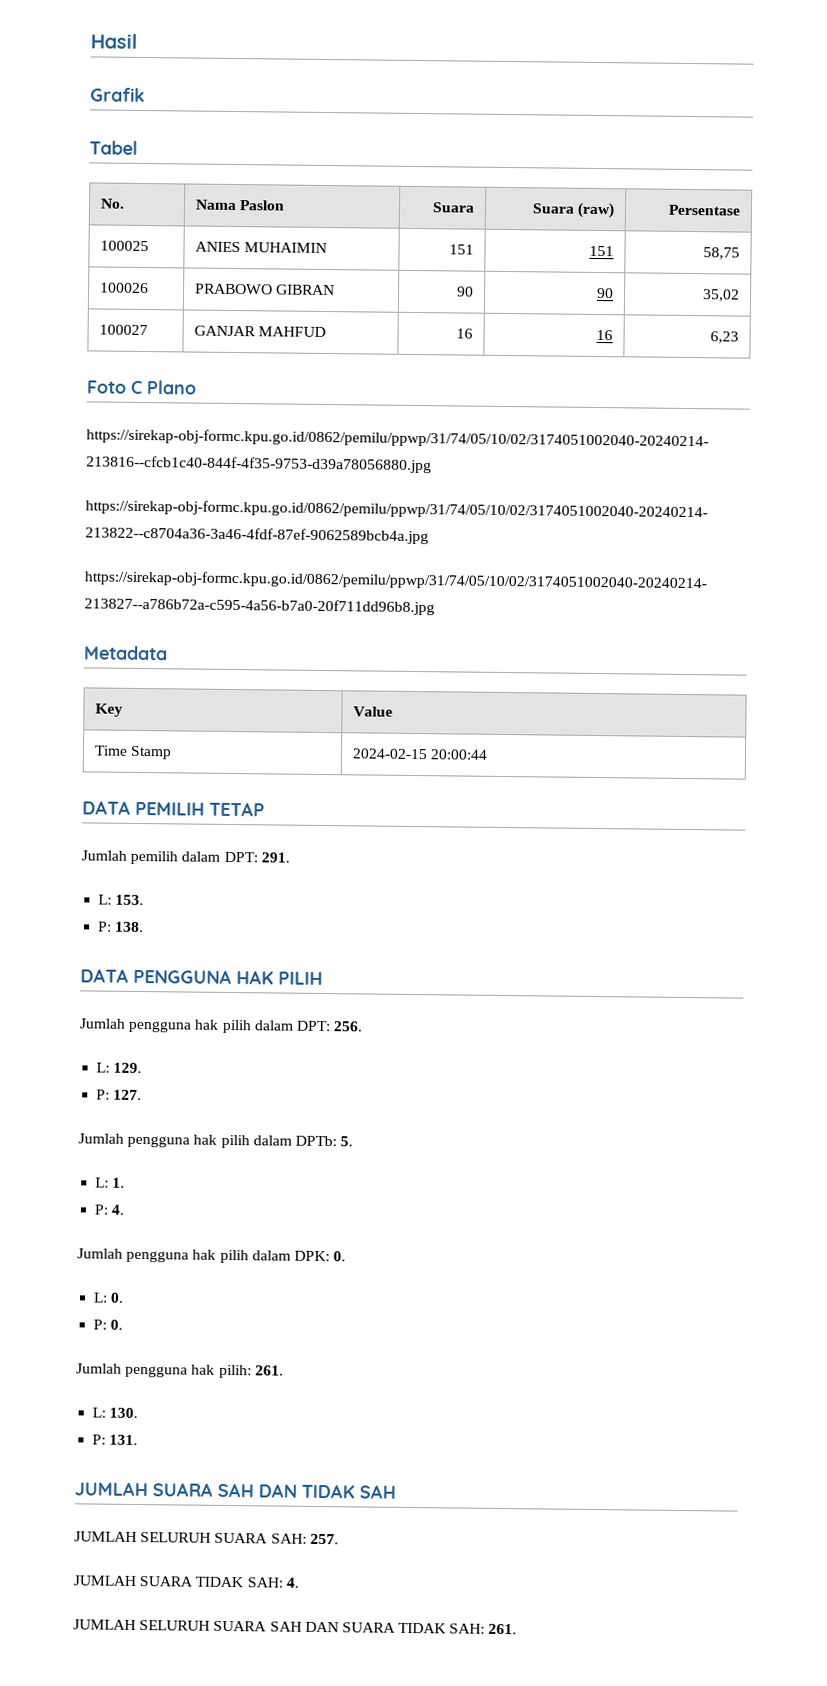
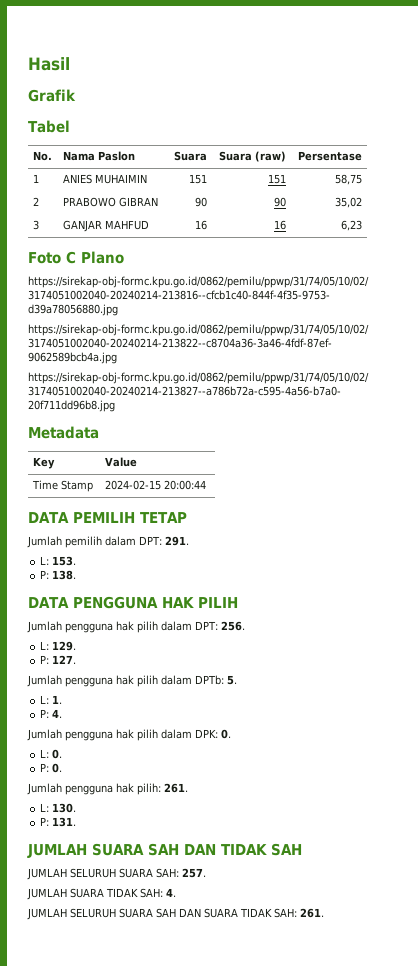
[100,240,150,252] 100025 -> [33,174,40,183] 1
[100,282,150,294] 100026 -> [33,197,40,206] 2
[99,324,149,336] 100027 -> [33,220,40,230] 3

